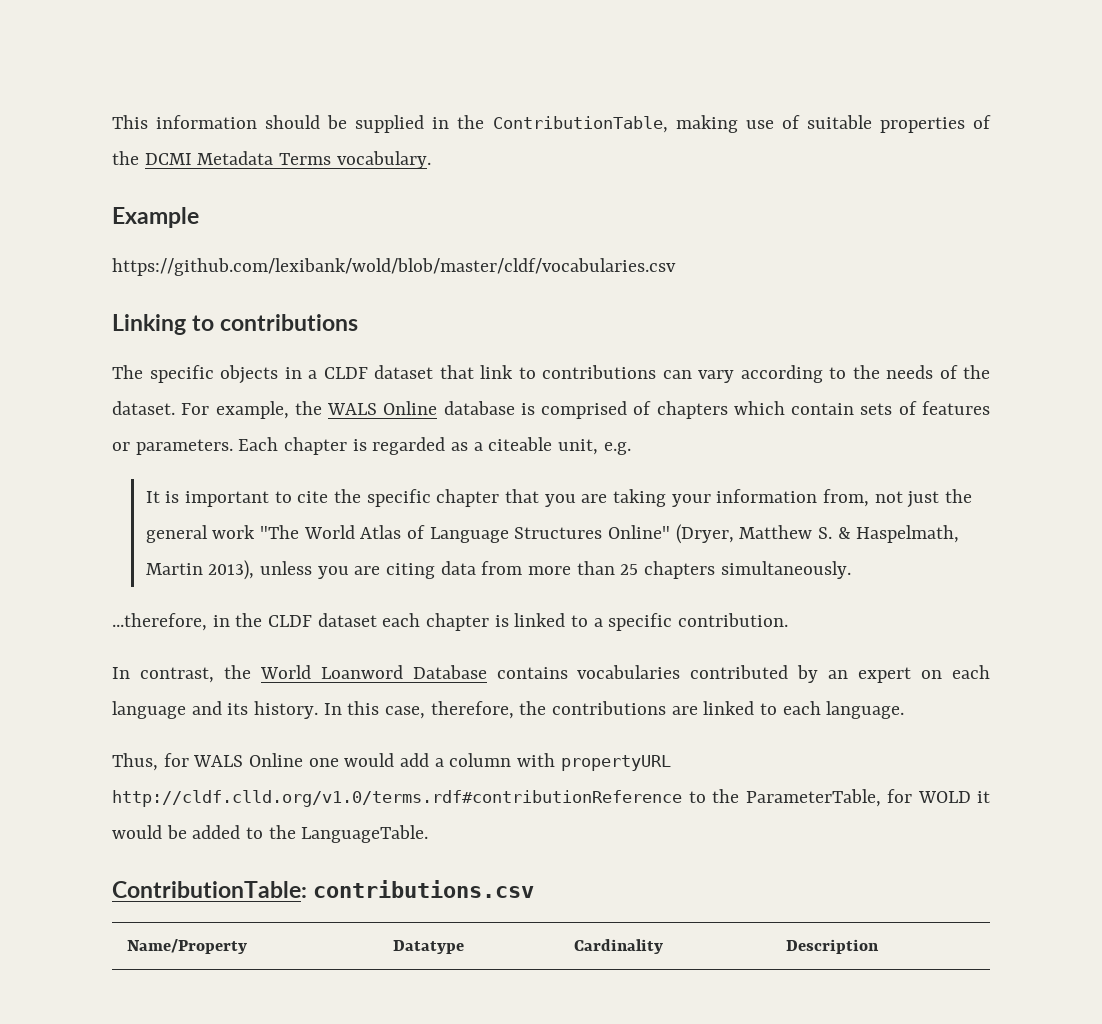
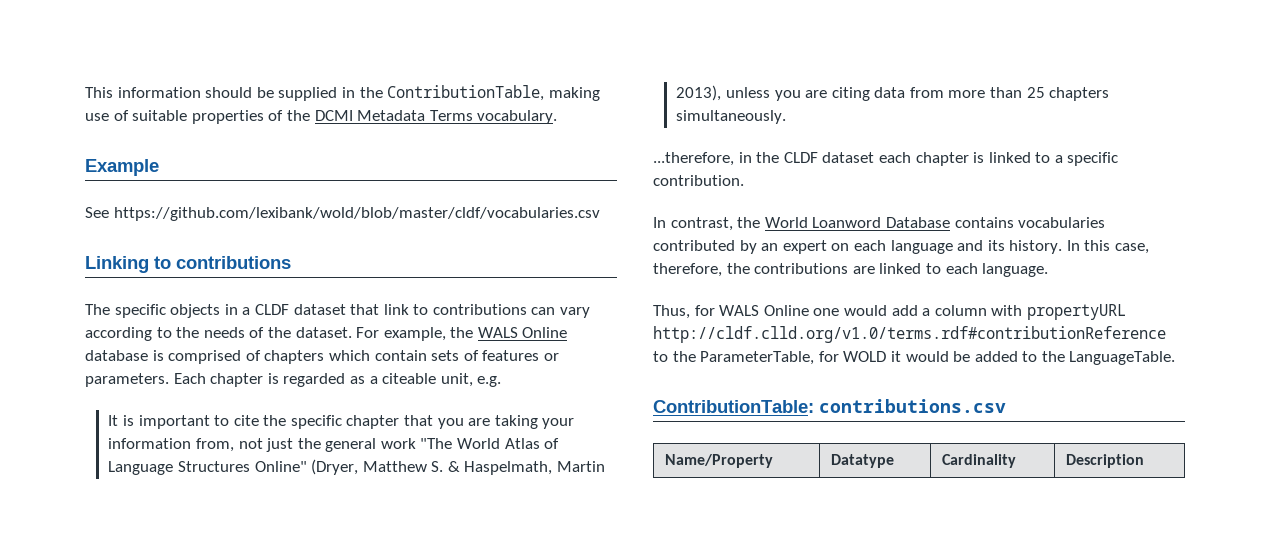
(199, 217) none -> [85,207,109,218] See

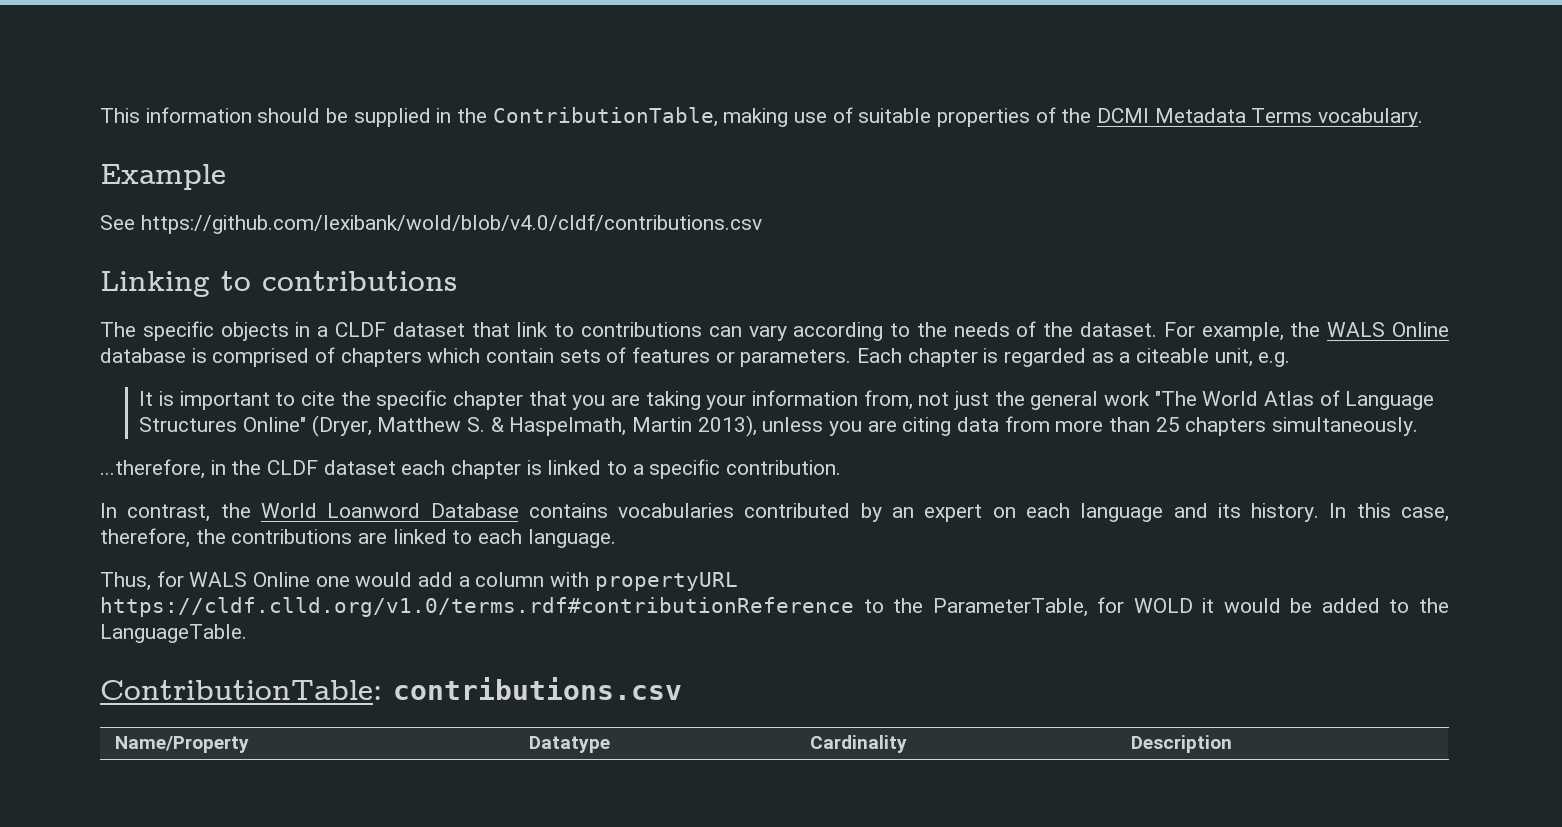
[113,207,600,221] https://github.com/lexibank/wold/blob/master/cldf/vocabularies.csv -> [140,214,762,234] https://github.com/lexibank/wold/blob/v4.0/cldf/contributions.csv
[653,326,1166,343] http://cldf.clld.org/v1.0/terms.rdf#contributionReference -> [100,597,854,617] https://cldf.clld.org/v1.0/terms.rdf#contributionReference

